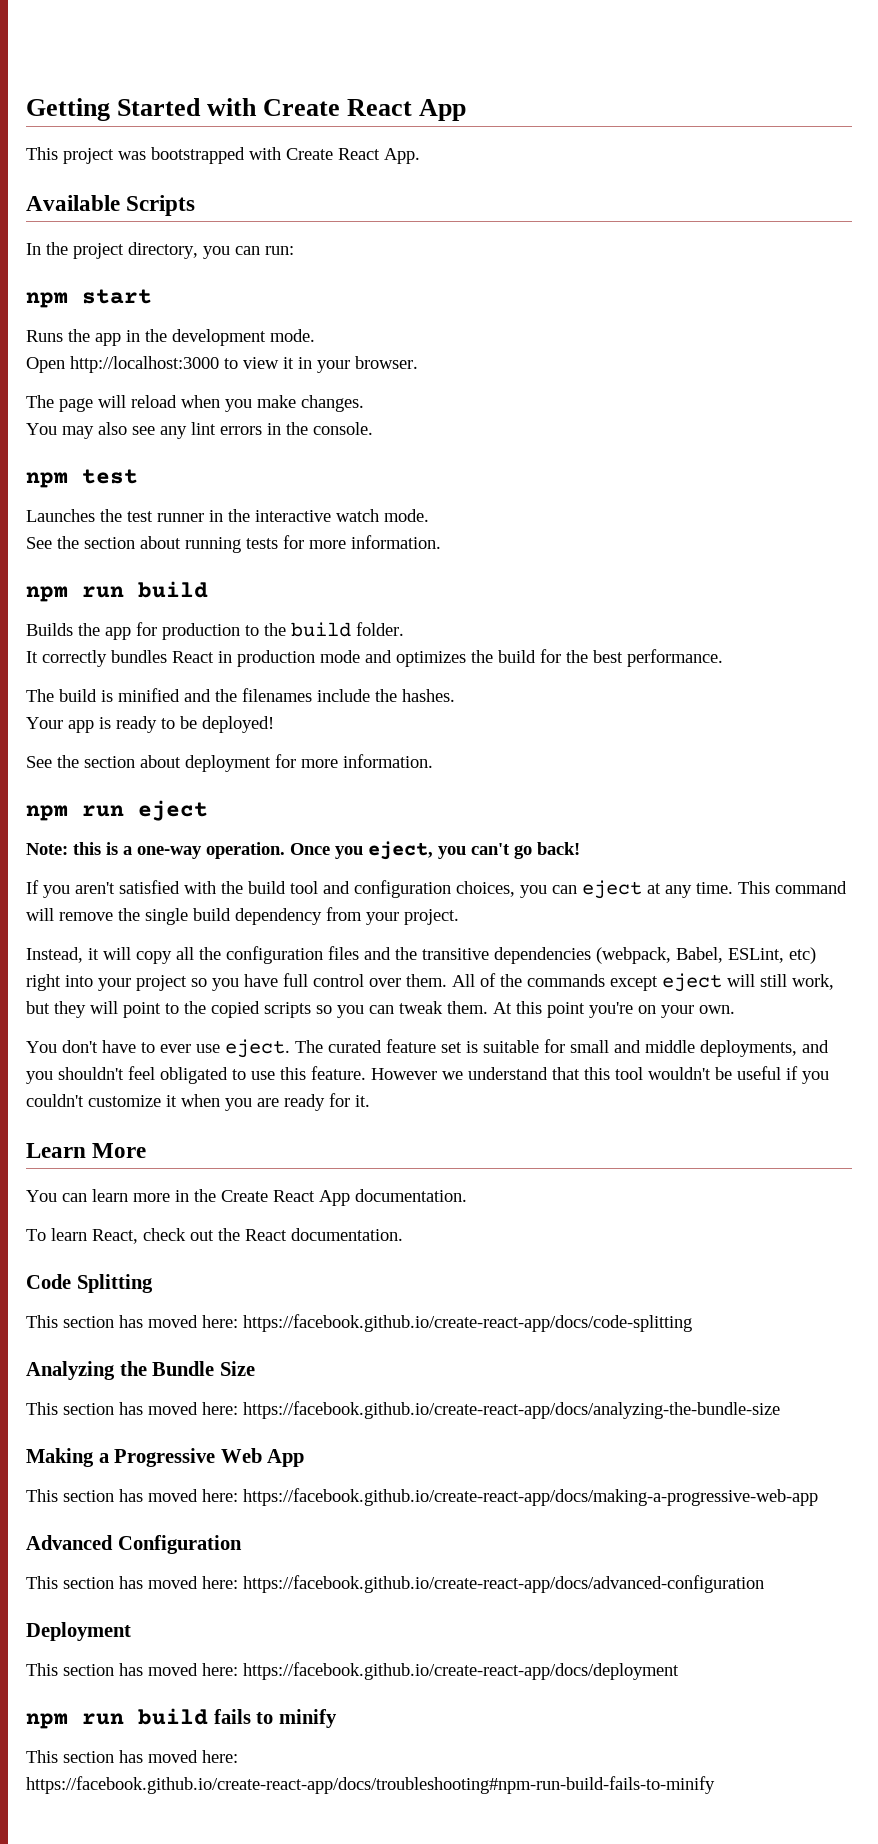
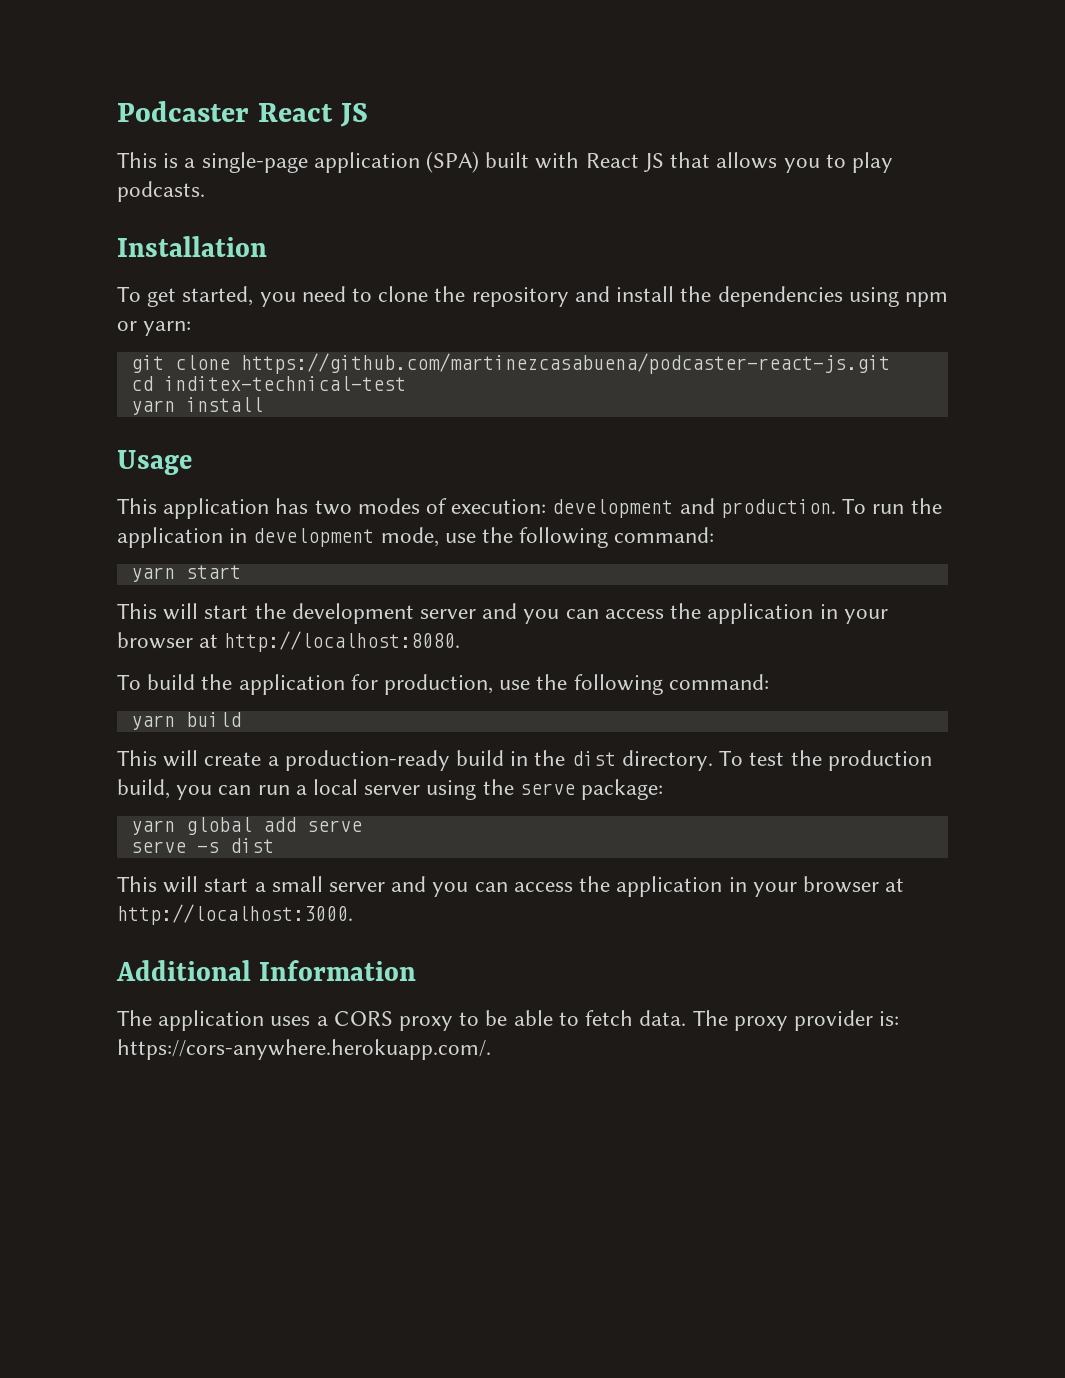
[26,98,467,121] [26,147,420,164] [26,195,196,216] [26,242,294,259] [26,289,152,308] [26,329,315,346] [26,356,418,373] [26,395,364,412] [26,422,373,439] [26,469,138,488] [26,509,429,522] [26,535,441,553] [26,581,208,602] [26,622,404,640] [26,649,723,667] [26,688,455,702] [26,716,274,733] [26,754,433,772] [26,800,208,821] [26,841,580,860] [26,880,847,899] [26,907,459,925] [26,946,816,964] [26,973,834,992] [26,1001,735,1018] [26,1039,829,1058] [26,1066,829,1084] [26,1093,370,1111] [26,1143,147,1158] [26,1189,467,1206] [26,1228,403,1244] [26,1274,153,1293] [26,1314,692,1332] [26,1361,255,1380] [26,1401,780,1419] [26,1448,305,1467] [26,1488,818,1506] [26,1535,242,1554] [26,1575,764,1593] [26,1622,131,1641] [26,1662,679,1680] [26,1708,337,1729] [26,1750,238,1763] [26,1776,715,1794] Getting Started with Create React App // This project was bootstrapped with Create React App. // Available Scripts // In the project directory, you can run: // npm start // Runs the app in the development mode. // Open http://localhost:3000 to view it in your browser. // The page will reload when you make changes. // You may also see any lint errors in the console. // npm test // Launches the test runner in the interactive watch mode. // See the section about running tests for more information. // npm run build // Builds the app for production to the build folder. // It correctly bundles React in production mode and optimizes the build for the best performance. // The build is minified and the filenames include the hashes. // Your app is ready to be deployed! // See the section about deployment for more information. // npm run eject // Note: this is a one-way operation. Once you eject, you can't go back! // If you aren't satisfied with the build tool and configuration choices, you can eject at any time. This command will remove the single build dependency from your project. // Instead, it will copy all the configuration files and the transitive dependencies (webpack, Babel, ESLint, etc) right into your project so you have full control over them. All of the commands except eject will still work, but they will point to the copied scripts so you can tweak them. At this point you're on your own. // You don't have to ever use eject. The curated feature set is suitable for small and middle deployments, and you shouldn't feel obligated to use this feature. However we understand that this tool wouldn't be useful if you couldn't customize it when you are ready for it. // Learn More // You can learn more in the Create React App documentation. // To learn React, check out the React documentation. // Code Splitting // This section has moved here: https://facebook.github.io/create-react-app/docs/code-splitting // Analyzing the Bundle Size // This section has moved here: https://facebook.github.io/create-react-app/docs/analyzing-the-bundle-size // Making a Progressive Web App // This section has moved here: https://facebook.github.io/create-react-app/docs/making-a-progressive-web-app // Advanced Configuration // This section has moved here: https://facebook.github.io/create-react-app/docs/advanced-configuration // Deployment // This section has moved here: https://facebook.github.io/create-react-app/docs/deployment // npm run build fails to minify // This section has moved here: https://facebook.github.io/create-react-app/docs/troubleshooting#npm-run-build-fails-to-minify -> [117,101,368,127] [117,151,893,173] [117,181,205,202] [117,236,267,257] [117,286,948,307] [117,321,192,336] [130,353,890,374] [130,376,406,391] [130,397,263,415] [117,450,192,475] [117,498,942,519] [117,527,715,548] [130,565,241,582] [117,603,888,624] [117,631,461,652] [117,674,769,695] [130,712,241,730] [117,750,932,771] [117,779,664,800] [130,817,362,835] [130,838,274,853] [117,876,905,897] [117,904,353,925] [116,960,417,981] [117,1010,900,1031] [117,1039,491,1060] Podcaster React JS // This is a single-page application (SPA) built with React JS that allows you to play podcasts. // Installation // To get started, you need to clone the repository and install the dependencies using npm or yarn: // git clone https://github.com/martinezcasabuena/podcaster-react-js.git // cd inditex-technical-test // yarn install // Usage // This application has two modes of execution: development and production. To run the application in development mode, use the following command: // yarn start // This will start the development server and you can access the application in your browser at http://localhost:8080. // To build the application for production, use the following command: // yarn build // This will create a production-ready build in the dist directory. To test the production build, you can run a local server using the serve package: // yarn global add serve // serve -s dist // This will start a small server and you can access the application in your browser at http://localhost:3000. // Additional Information // The application uses a CORS proxy to be able to fetch data. The proxy provider is: https://cors-anywhere.herokuapp.com/.

